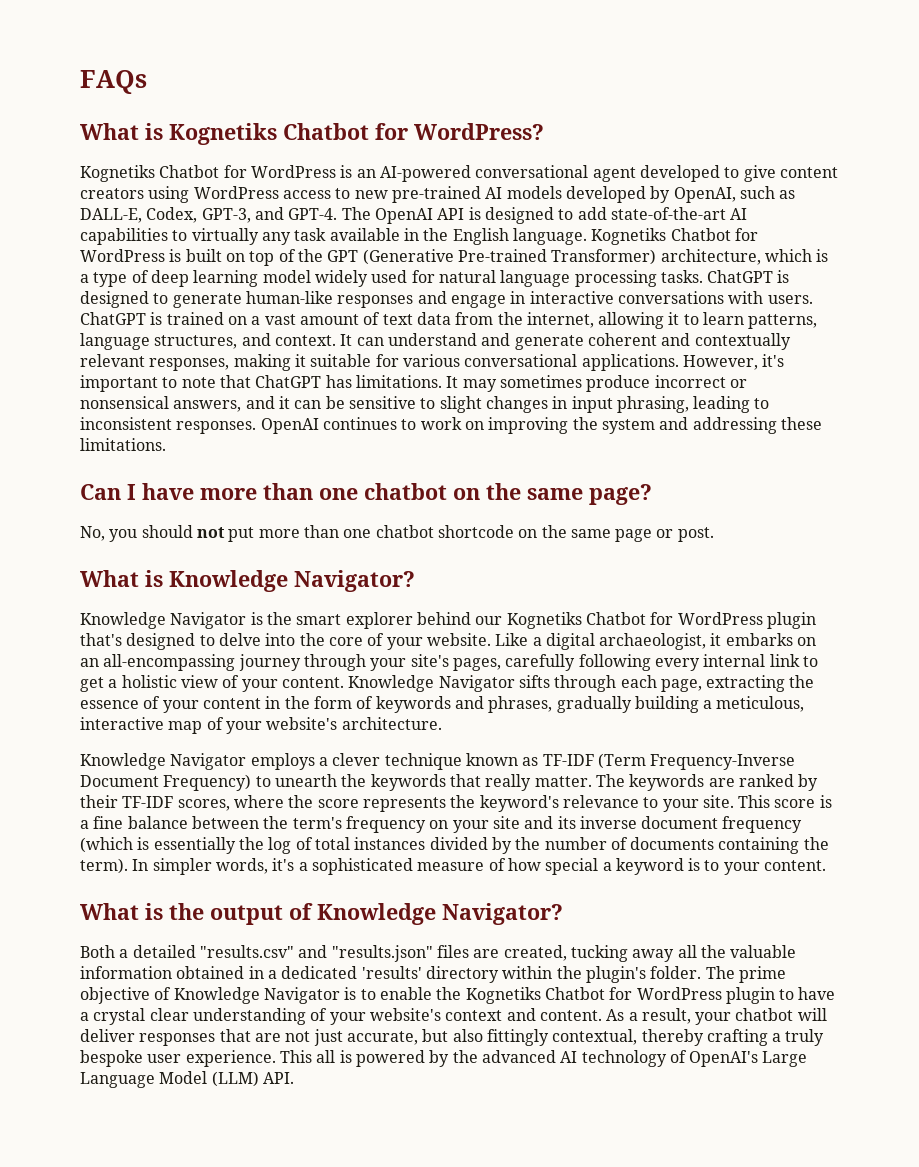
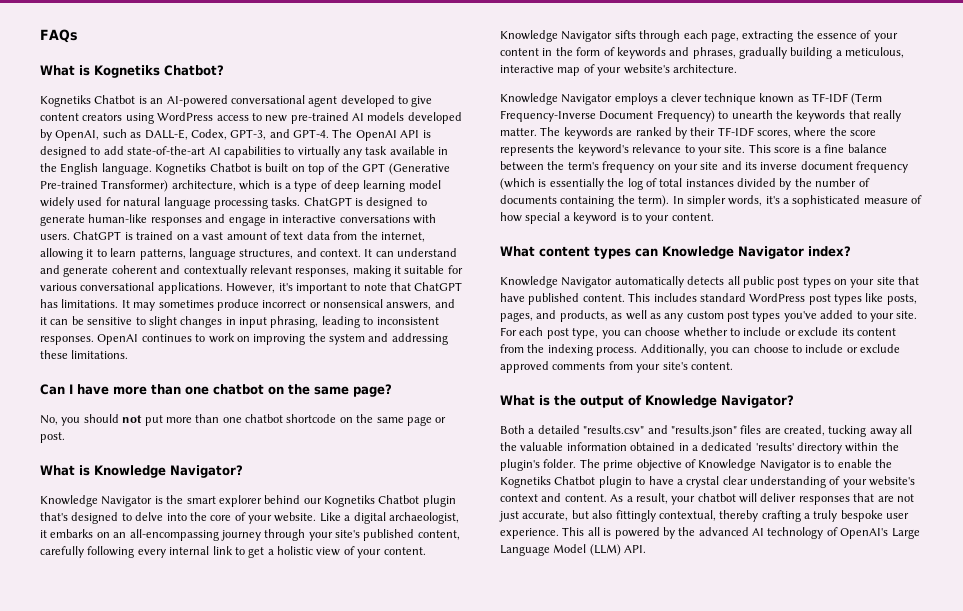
[283,123,544,140] [80,165,336,182] Chatbot for WordPress? // Kognetiks Chatbot for WordPress -> [164,65,224,76] [40,95,136,107] Chatbot? // Kognetiks Chatbot
[734,228,758,241] [80,249,165,262] for WordPress -> (251, 167) none
[650,612,763,625] for WordPress -> (420, 499) none
[452,658,501,671] pages, -> [363,529,460,541] published content,
(827, 865) none -> [500,246,851,259] [500,276,920,288] [500,293,917,305] [500,310,918,322] [500,327,896,339] [500,344,901,356] [500,361,733,373] // What content types can Knowledge Navigator index? // Knowledge Navigator automatically detects all public post types on your site that have published content. This includes standard WordPress post types like posts, pages, and products, as well as any custom post types you've added to your site. For each post type, you can choose whether to include or exclude its content from the indexing process. Additionally, you can choose to include or exclude approved comments from your site's content.
[609,987,722,1000] for WordPress -> (596, 480) none

